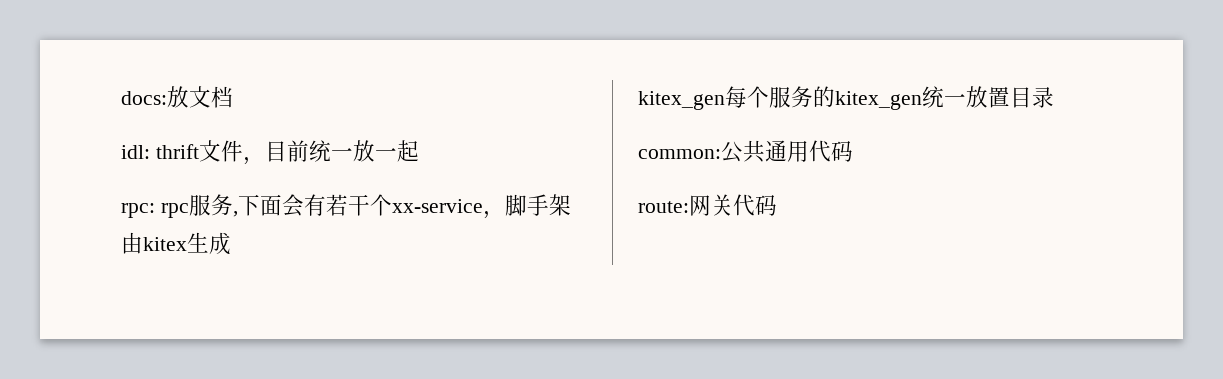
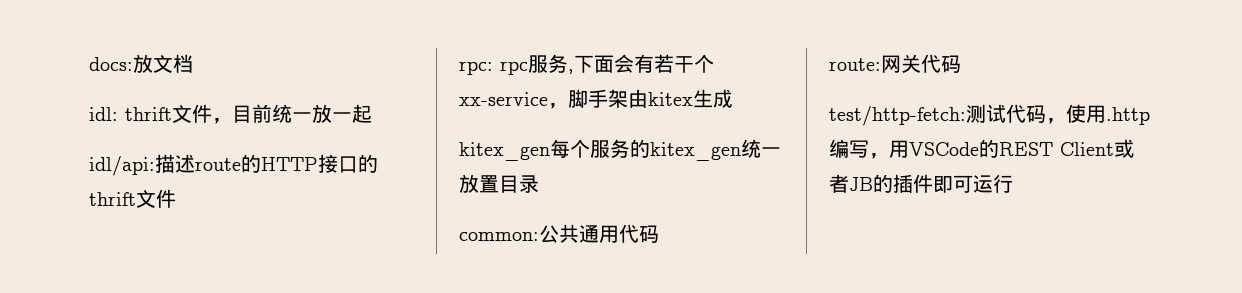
(419, 151) none -> [89,154,378,176] [89,189,176,208] // idl/api:描述route的HTTP接口的thrift文件
(777, 205) none -> [829,104,1150,126] [829,139,1134,159] [829,174,1013,193] // test/http-fetch:测试代码，使用.http编写，用VSCode的REST Client或者JB的插件即可运行

